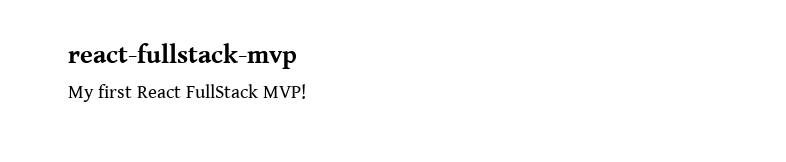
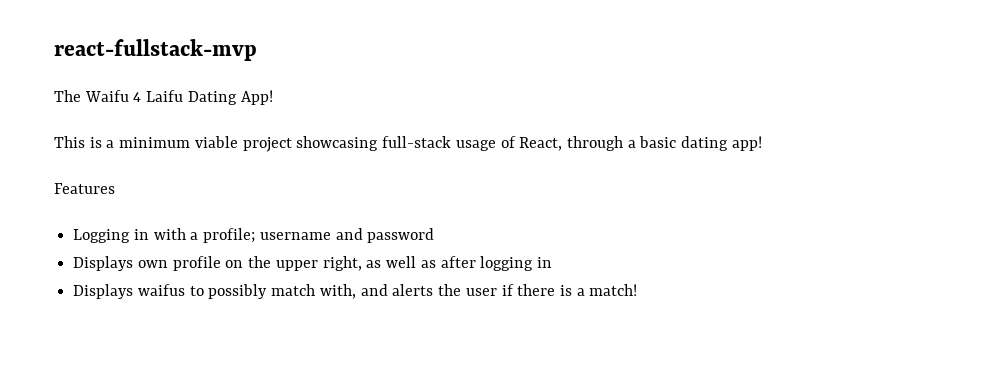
[68,84,306,102] My first React FullStack MVP! -> [54,90,273,105] [54,136,762,152] [54,183,115,194] [73,228,435,243] [73,256,552,271] [73,284,638,299] The Waifu 4 Laifu Dating App! // This is a minimum viable project showcasing full-stack usage of React, through a basic dating app! // Features // Logging in with a profile; username and password // Displays own profile on the upper right, as well as after logging in // Displays waifus to possibly match with, and alerts the user if there is a match!

